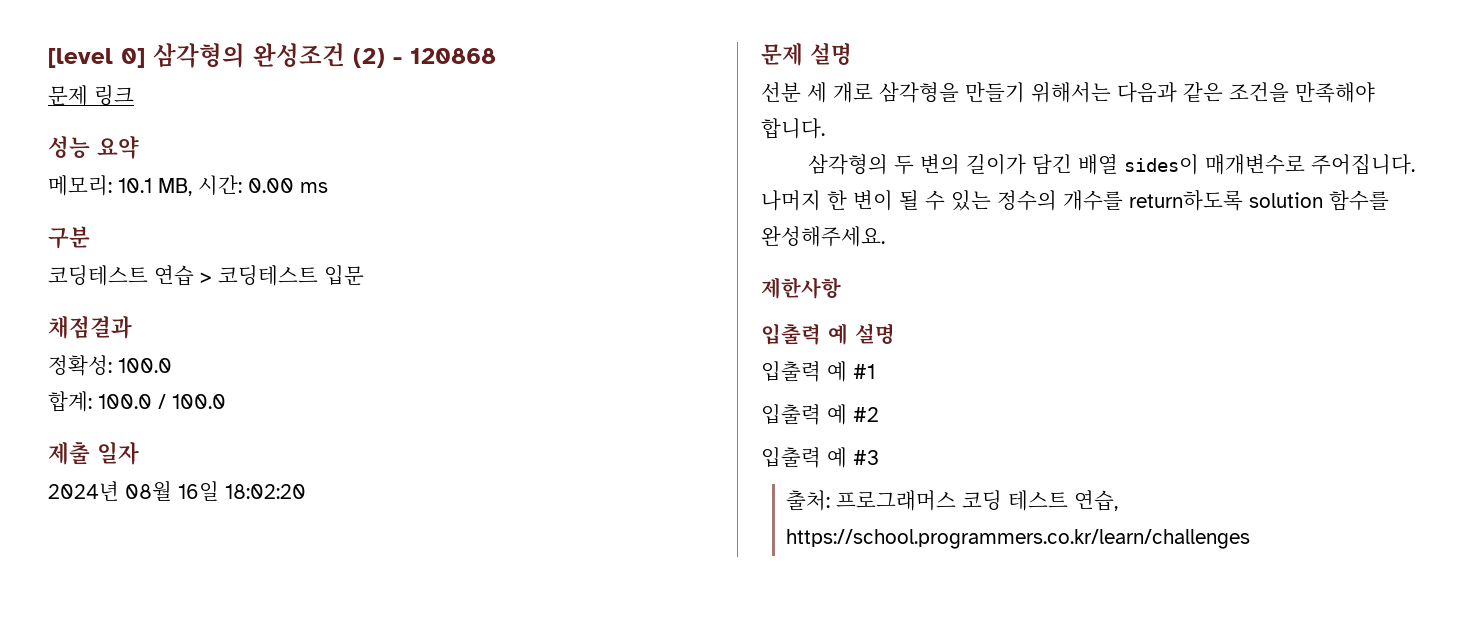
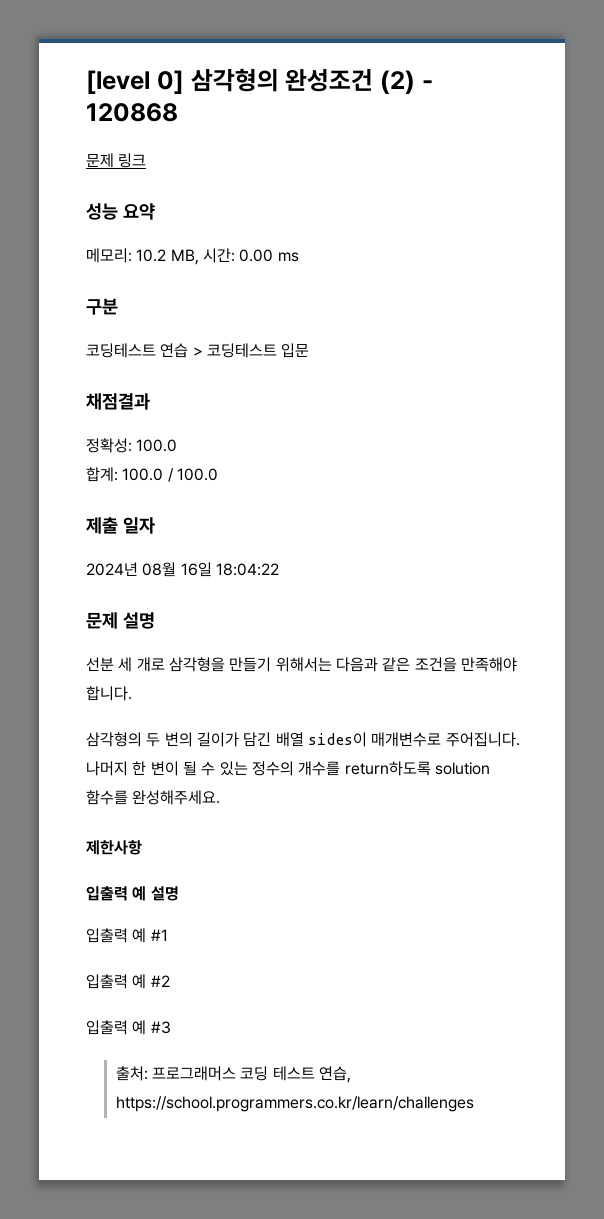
[118,178,152,193] 10.1 -> [136,249,167,262] 10.2
[225,484,306,499] 18:02:20 -> [215,563,279,576] 18:04:22

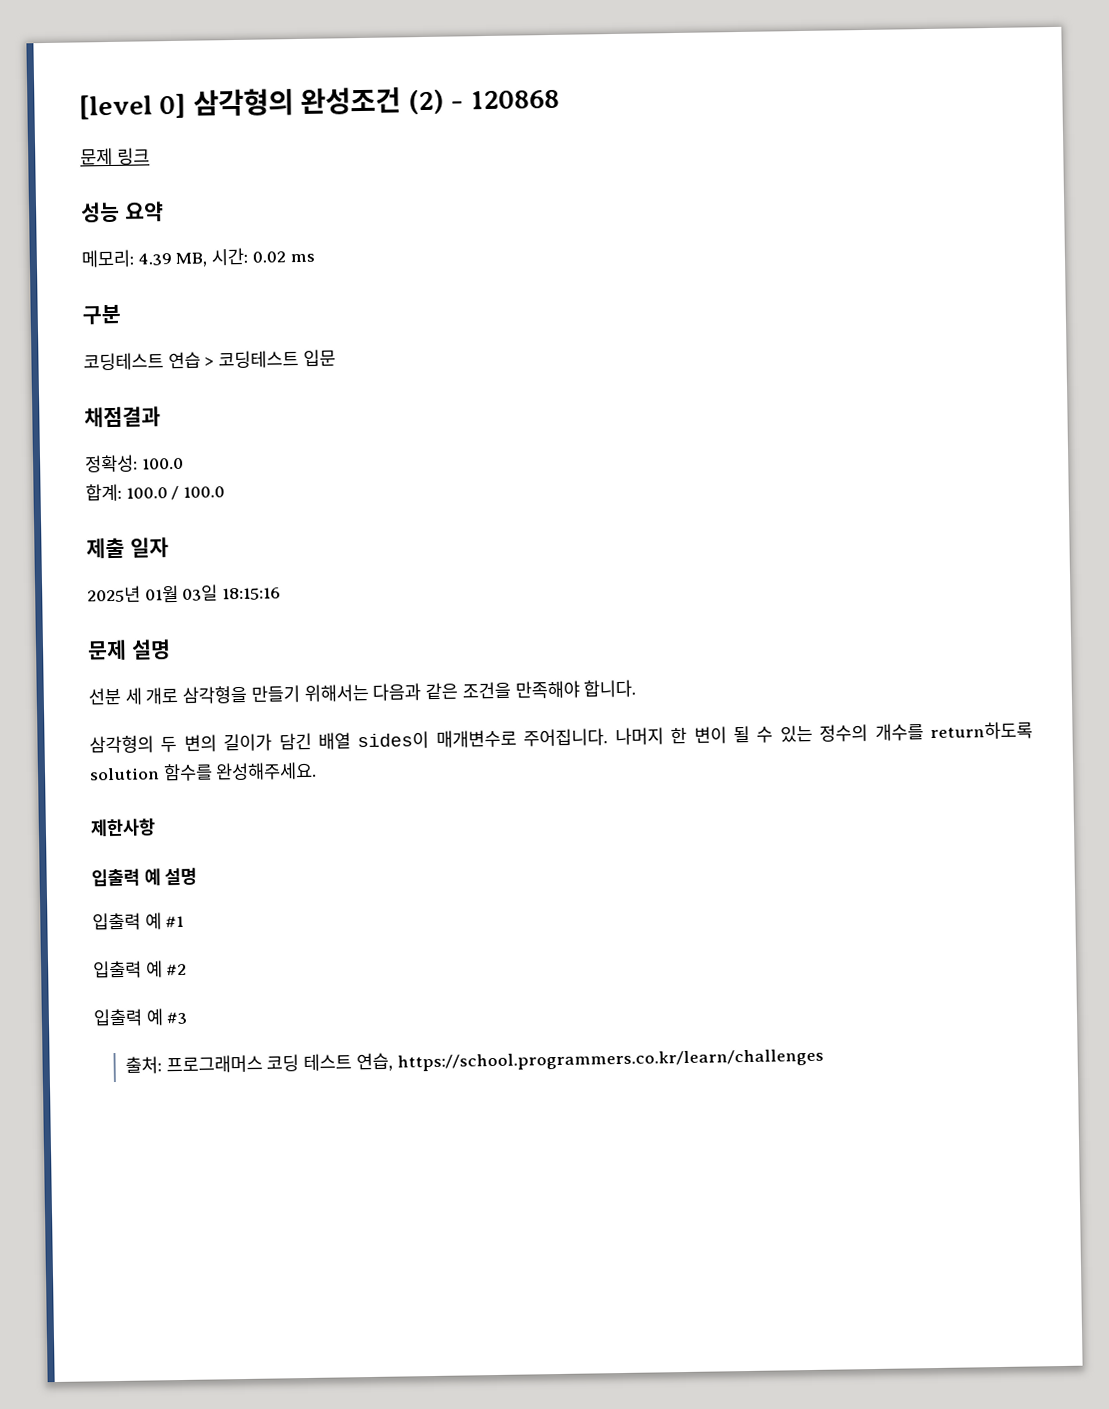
[136,249,167,262] 10.2 -> [137,253,172,266] 4.39
[239,249,274,262] 0.00 -> [251,251,286,263] 0.02
[86,562,279,577] 2024년 08월 16일 18:04:22 -> [87,584,282,604] 2025년 01월 03일 18:15:16

